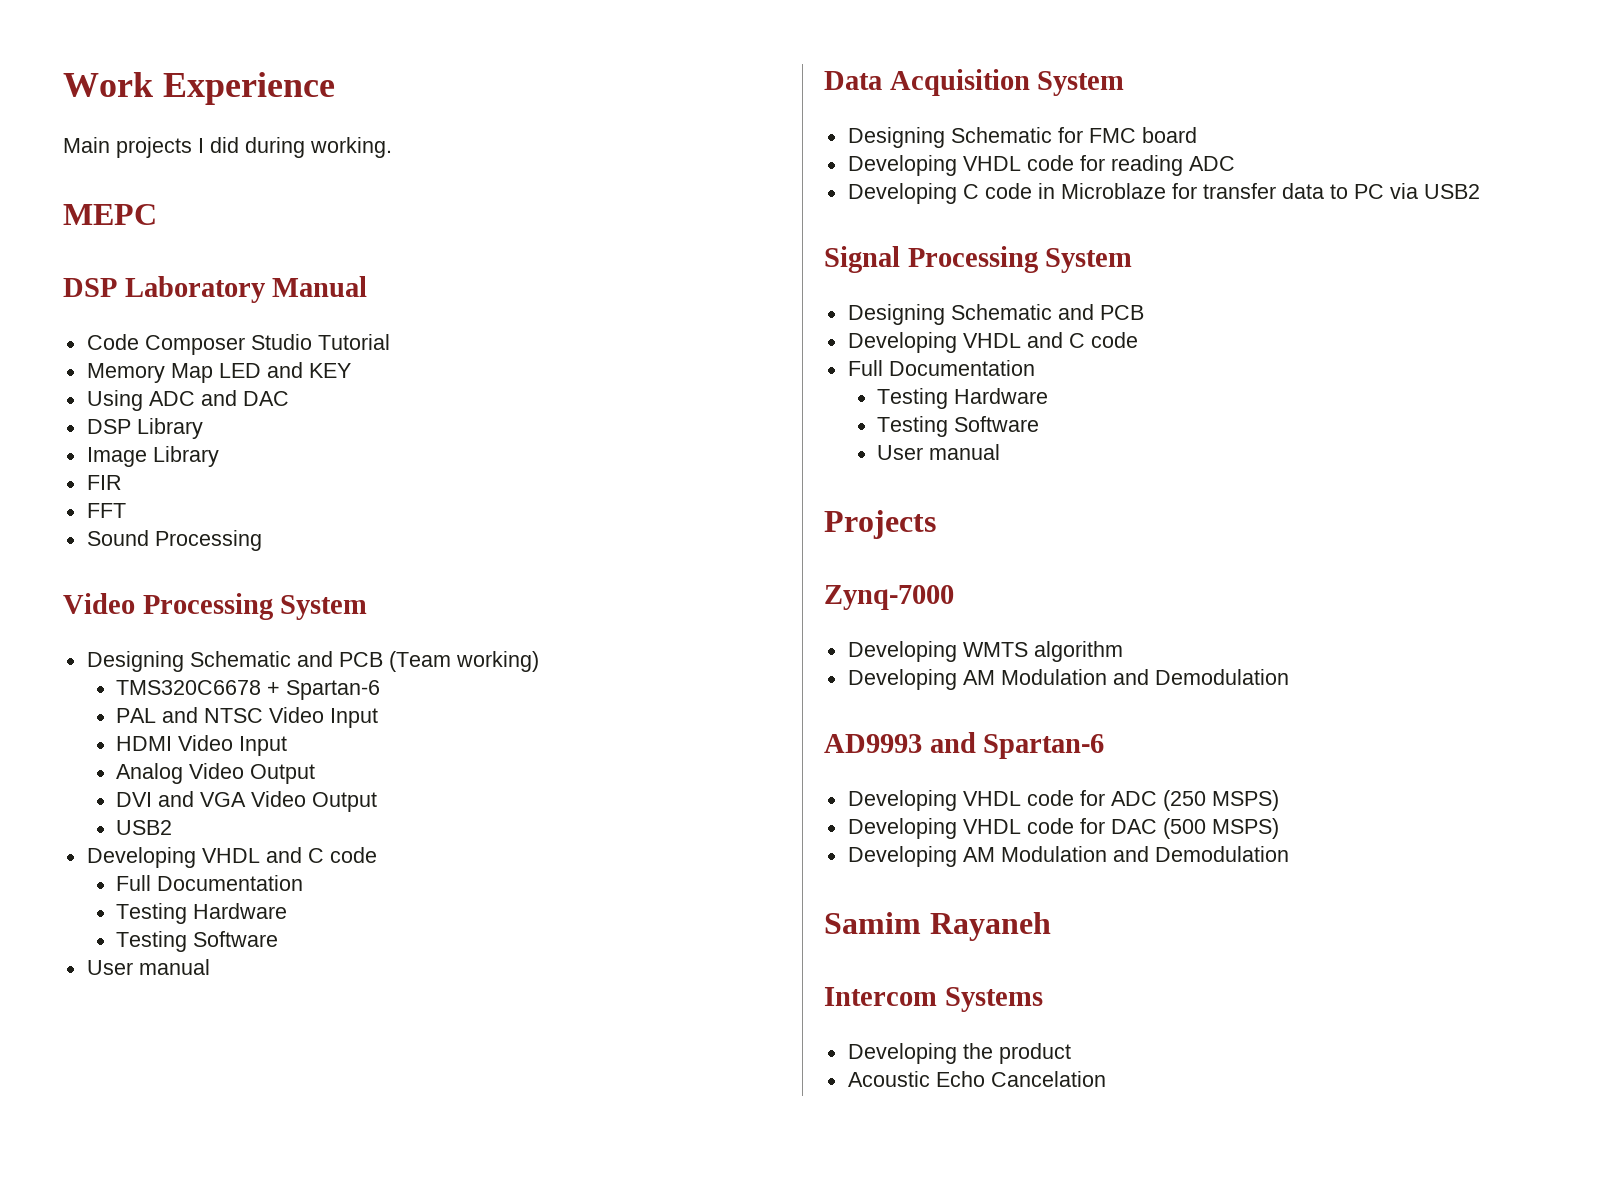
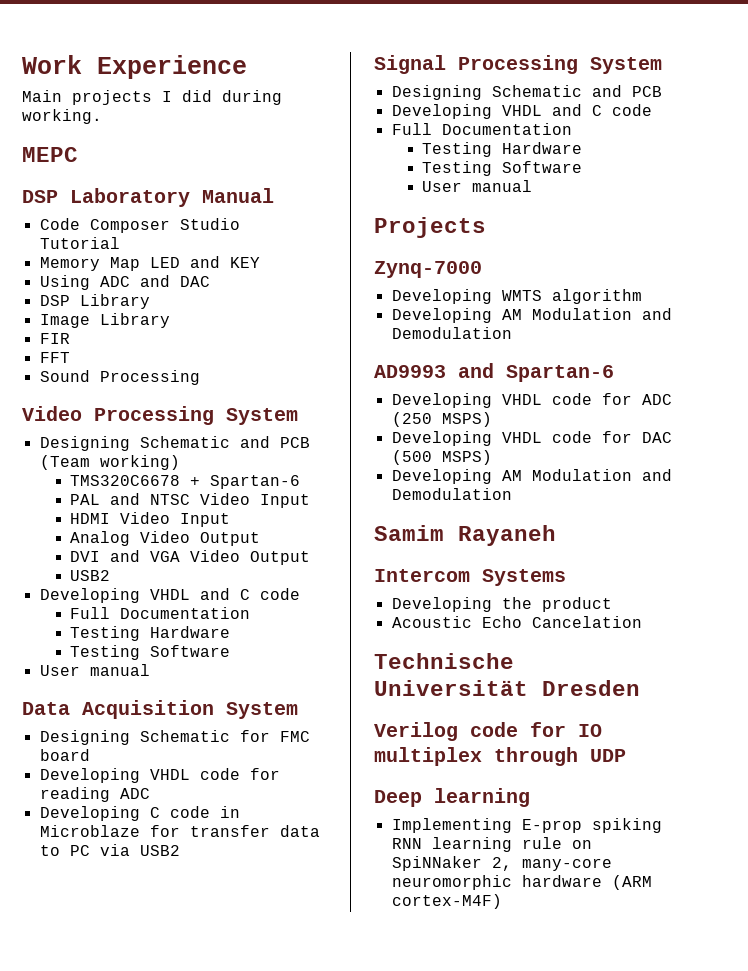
(1106, 1079) none -> [374,653,514,669] [374,680,640,696] [374,722,602,741] [374,747,626,766] [374,788,530,807] [391,818,662,833] [391,837,592,852] [391,856,612,871] [391,875,652,890] [391,894,502,909] // Technische Universität Dresden // Verilog code for IO multiplex through UDP // Deep learning // Implementing E-prop spiking RNN learning rule on SpiNNaker 2, many-core neuromorphic hardware (ARM cortex-M4F)

